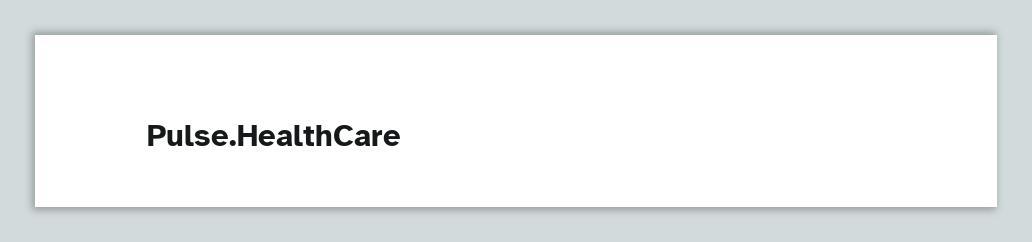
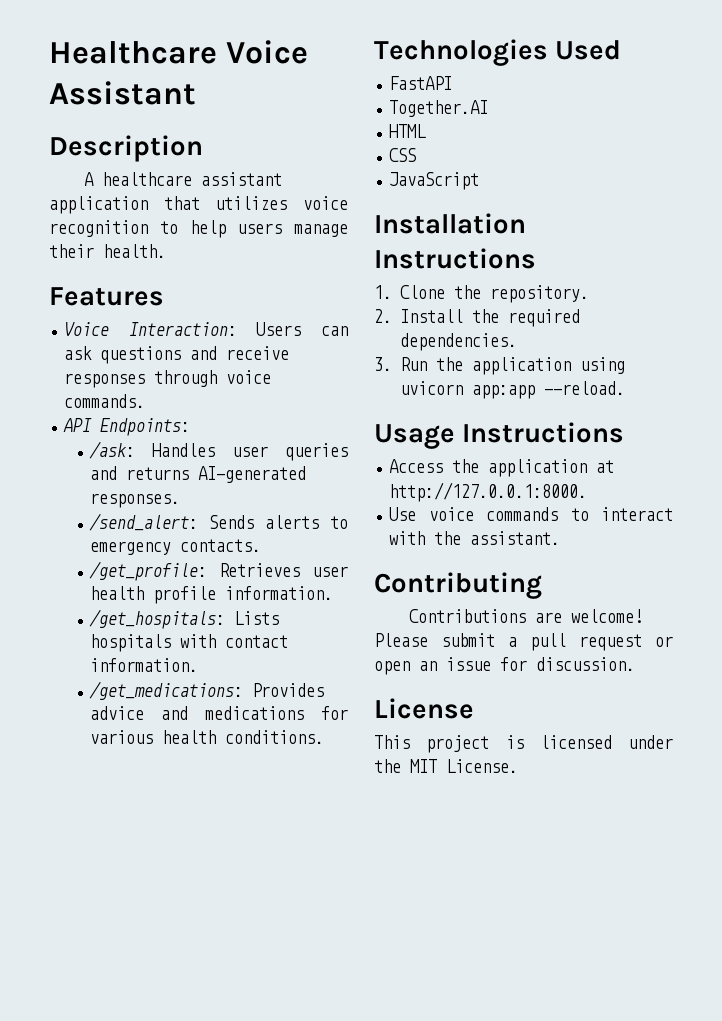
[147,125,401,146] Pulse.HealthCare -> [49,40,308,64] [49,81,196,105] [49,135,203,162] [83,172,282,186] [49,196,348,214] [49,220,348,238] [49,244,166,258] [49,287,164,306] [64,322,348,336] [64,346,290,364] [64,370,272,388] [64,394,146,408] [63,418,191,436] [89,441,348,461] [90,466,307,483] [90,493,181,508] [89,513,348,531] [90,539,262,555] [89,561,348,581] [90,586,334,604] [89,609,280,629] [90,634,289,652] [90,658,199,672] [89,681,325,700] [90,706,348,720] [90,730,325,744] [374,39,622,66] [389,76,453,90] [389,100,489,117] [389,124,427,138] [389,148,417,162] [389,172,480,190] [374,213,526,234] [374,248,536,269] [374,285,589,303] [374,309,580,327] [399,333,517,351] [374,357,625,375] [399,381,625,399] [374,422,625,449] [389,459,615,477] [389,482,588,502] [389,507,673,521] [389,531,561,545] [374,572,542,599] [408,609,643,623] [374,633,673,651] [374,657,635,675] [374,698,474,719] [374,735,673,753] [374,759,518,773] Healthcare Voice Assistant // Description // A healthcare assistant application that utilizes voice recognition to help users manage their health. // Features // Voice Interaction: Users can ask questions and receive responses through voice commands. // API Endpoints: // /ask: Handles user queries and returns AI-generated responses. // /send_alert: Sends alerts to emergency contacts. // /get_profile: Retrieves user health profile information. // /get_hospitals: Lists hospitals with contact information. // /get_medications: Provides advice and medications for various health conditions. // Technologies Used // FastAPI // Together.AI // HTML // CSS // JavaScript // Installation Instructions // 1. Clone the repository. // 2. Install the required dependencies. // 3. Run the application using uvicorn app:app --reload. // Usage Instructions // Access the application at http://127.0.0.1:8000. // Use voice commands to interact with the assistant. // Contributing // Contributions are welcome! Please submit a pull request or open an issue for discussion. // License // This project is licensed under the MIT License.

